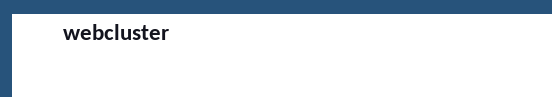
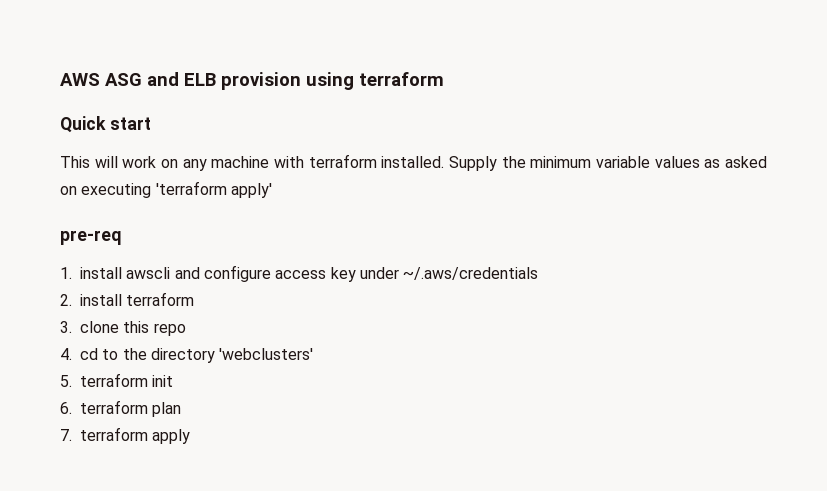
[63,24,169,40] webcluster -> [60,72,444,90] [60,116,151,133] [60,154,767,171] [60,181,272,198] [60,230,121,245] [60,265,539,282] [60,292,195,306] [60,321,186,336] [60,348,314,363] [60,373,174,387] [60,400,182,417] [60,427,191,444] AWS ASG and ELB provision using terraform // Quick start // This will work on any machine with terraform installed. Supply the minimum variable values as asked on executing 'terraform apply' // pre-req // 1. install awscli and configure access key under ~/.aws/credentials // 2. install terraform // 3. clone this repo // 4. cd to the directory 'webclusters' // 5. terraform init // 6. terraform plan // 7. terraform apply

